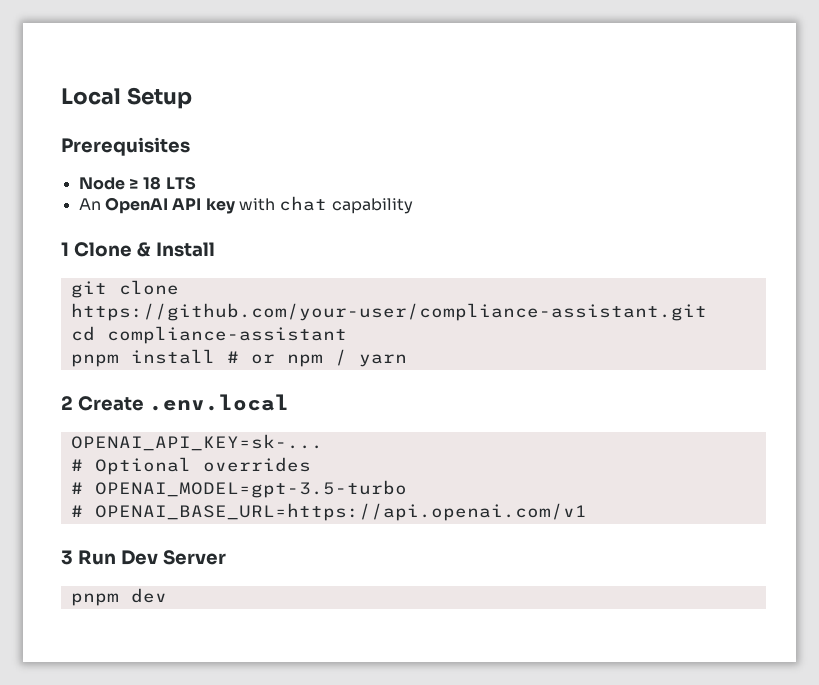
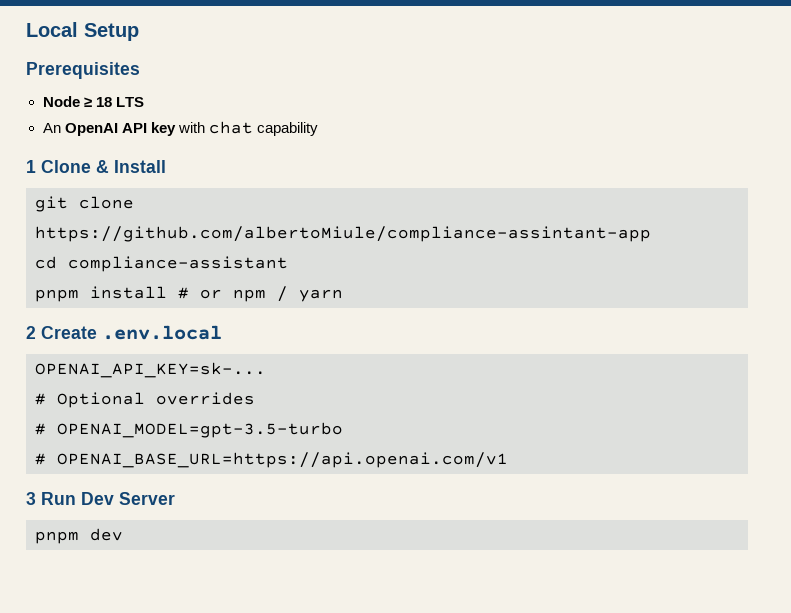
[70,303,707,321] https://github.com/your-user/compliance-assistant.git -> [35,226,651,242] https://github.com/albertoMiule/compliance-assintant-app

